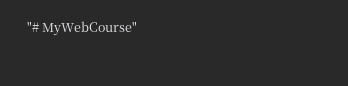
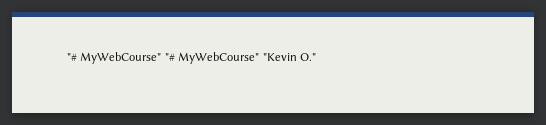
[27,21,138,36] "# MyWebCourse" -> [67,52,316,64] "# MyWebCourse" "# MyWebCourse" "Kevin O."

